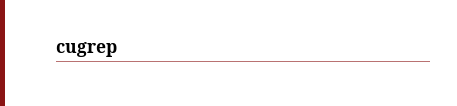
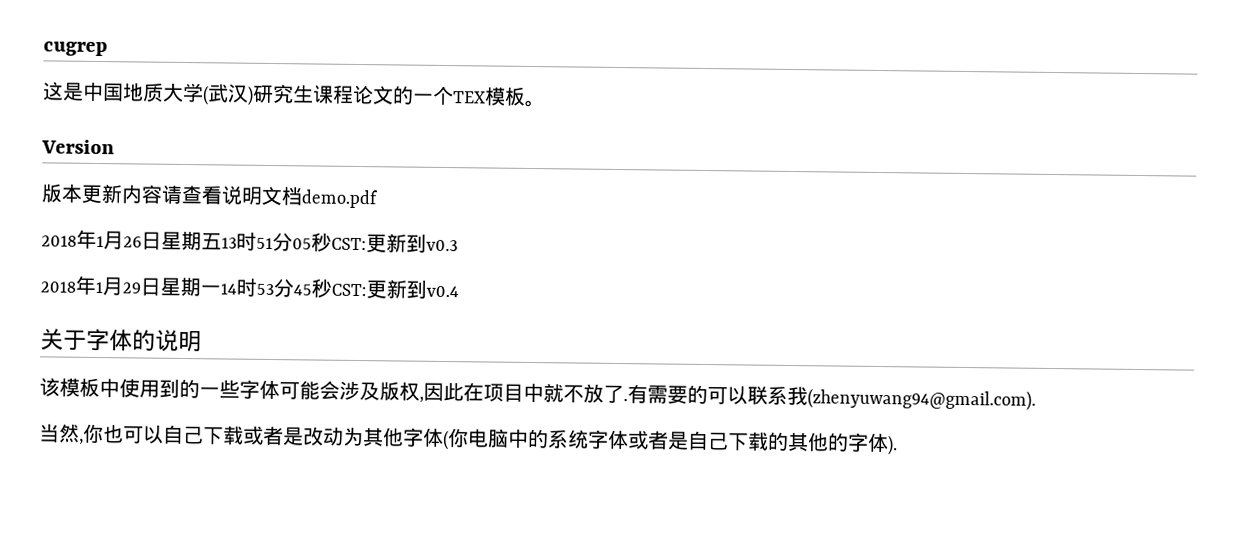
(117, 49) none -> [42,81,546,108] [41,139,115,155] [41,183,378,209] [41,229,458,253] [40,275,459,299] [40,328,202,353] [39,377,1036,411] [39,423,898,456] // 这是中国地质大学(武汉)研究生课程论文的一个TEX模板。 // Version // 版本更新内容请查看说明文档demo.pdf // 2018年1月26日星期五13时51分05秒CST:更新到v0.3 // 2018年1月29日星期一14时53分45秒CST:更新到v0.4 // 关于字体的说明 // 该模板中使用到的一些字体可能会涉及版权,因此在项目中就不放了.有需要的可以联系我(zhenyuwang94@gmail.com). // 当然,你也可以自己下载或者是改动为其他字体(你电脑中的系统字体或者是自己下载的其他的字体).

